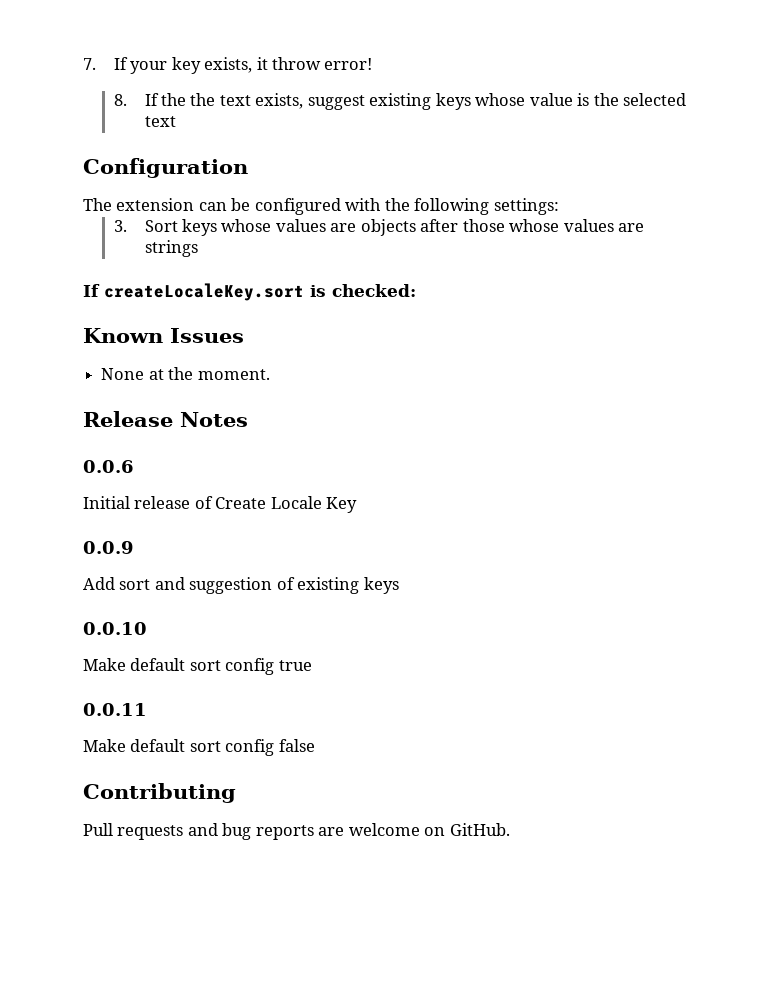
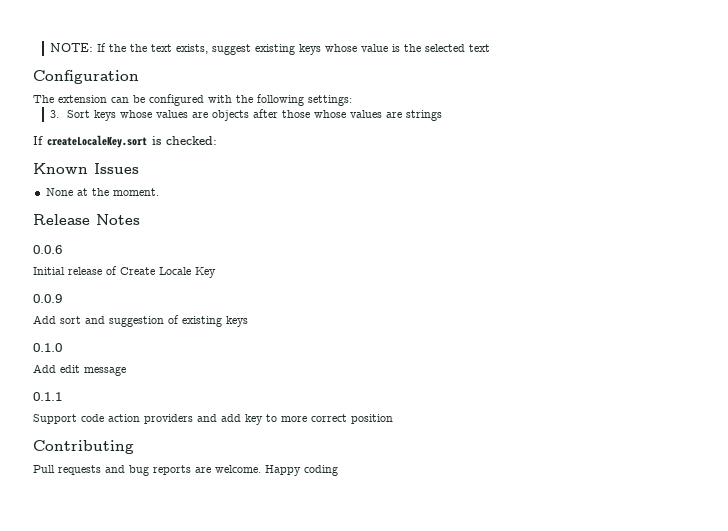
[83,57,373,74] [113,94,127,106] 7. If your key exists, it throw error! // 8. -> [49,43,93,52] NOTE:
[83,622,147,635] [83,658,312,675] [83,703,147,716] [83,739,315,756] 0.0.10 // Make default sort config true // 0.0.11 // Make default sort config false -> [33,343,62,352] [33,364,126,376] [33,392,62,401] [33,414,393,425] 0.1.0 // Add edit message // 0.1.1 // Support code action providers and add key to more correct position
[348,823,510,836] welcome on GitHub. -> [215,465,338,476] welcome. Happy coding

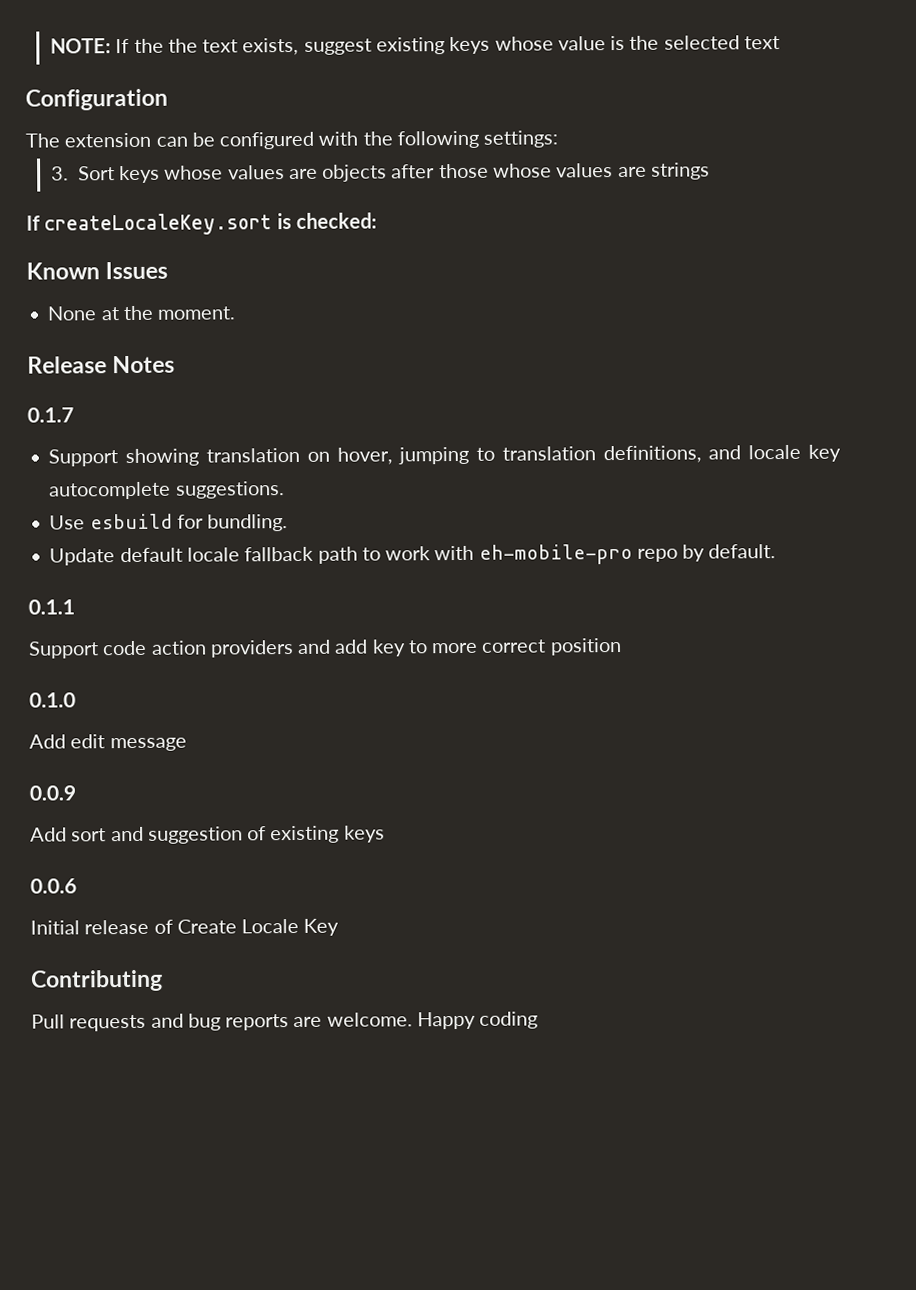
[33,245,62,254] [33,266,216,278] [33,294,62,303] [33,315,248,327] [33,343,62,352] [33,364,126,376] 0.0.6 // Initial release of Create Locale Key // 0.0.9 // Add sort and suggestion of existing keys // 0.1.0 // Add edit message -> [27,407,74,423] [48,444,841,467] [48,481,285,500] [49,513,289,532] [49,543,777,566] 0.1.7 // Support showing translation on hover, jumping to translation definitions, and locale key autocomplete suggestions. // Use esbuild for bundling. // Update default locale fallback path to work with eh-mobile-pro repo by default.
(393, 419) none -> [29,692,76,708] [29,734,187,752] [29,785,76,801] [30,825,385,844] [30,878,77,894] [30,918,340,936] // 0.1.0 // Add edit message // 0.0.9 // Add sort and suggestion of existing keys // 0.0.6 // Initial release of Create Locale Key

